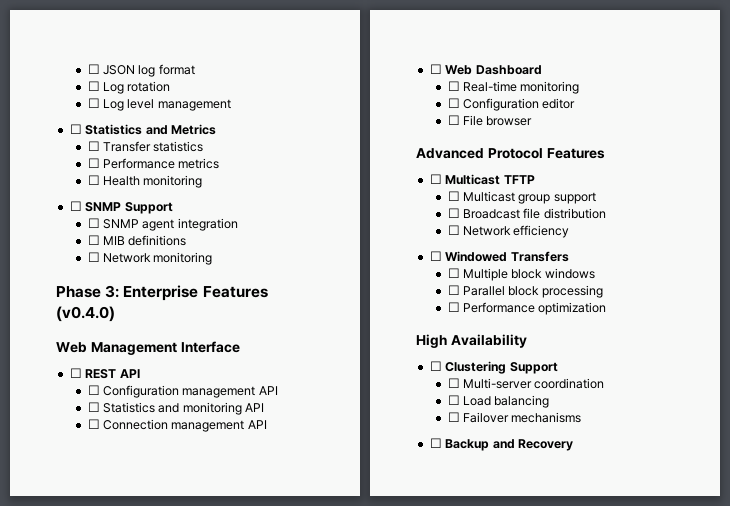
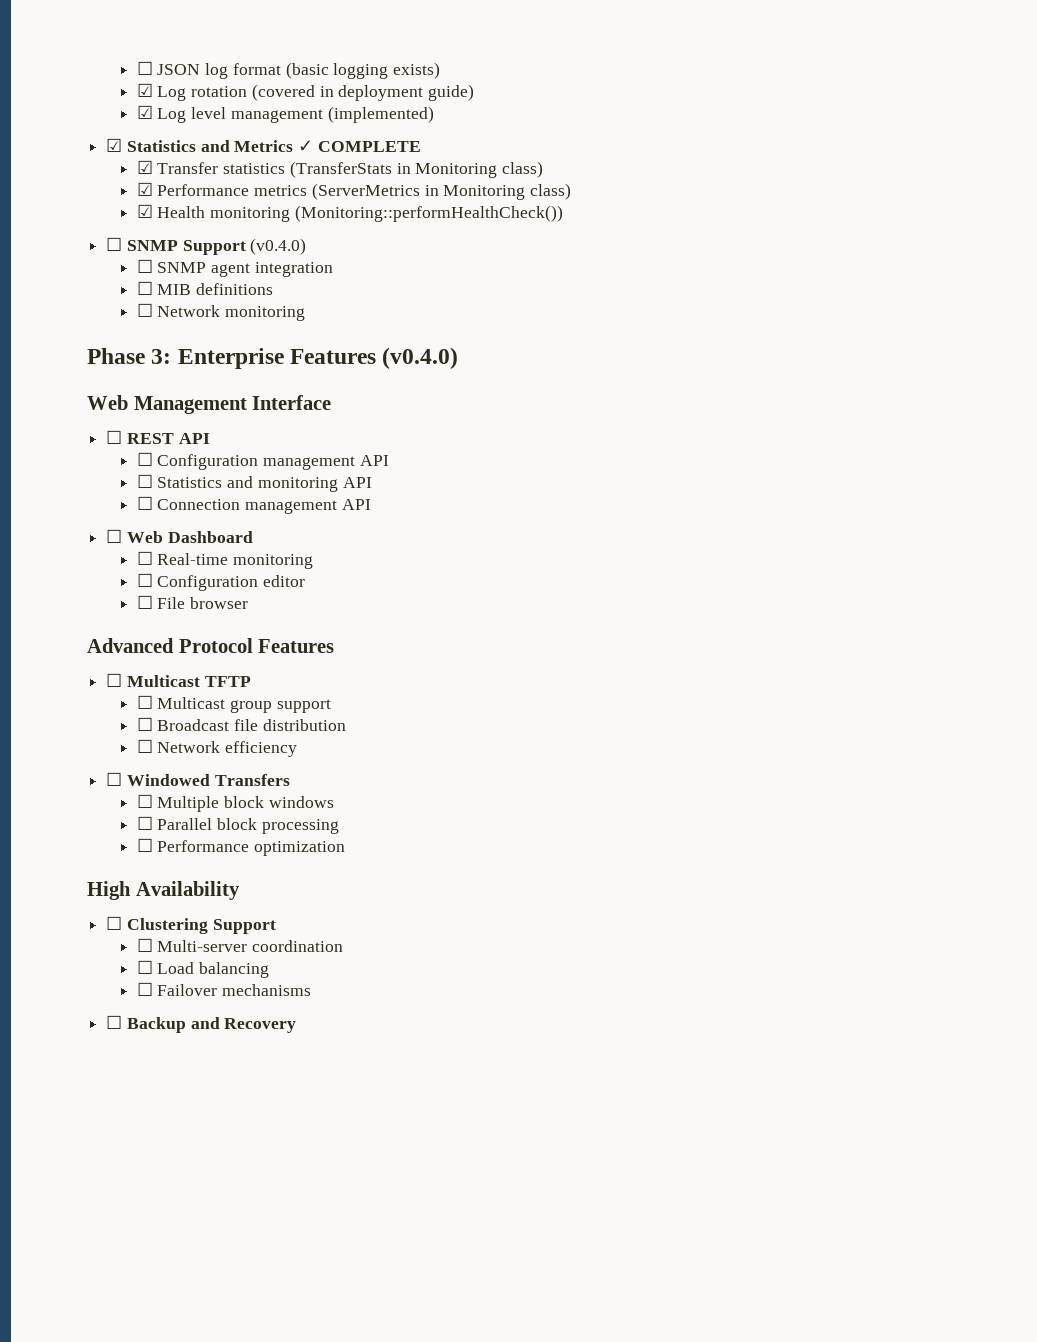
[87,81,171,94] [87,98,100,108] // ☐ Log rotation // ☐ -> [285,62,441,79] [136,83,475,101] [136,105,153,119] (basic logging exists) // ☑ Log rotation (covered in deployment guide) // ☑
[69,124,82,134] // ☐ -> [327,106,434,123] [106,138,123,152] (implemented) // ☑
[87,141,100,151] // ☐ -> [298,140,421,152] [136,160,153,174] ✓ COMPLETE // ☑
[87,158,220,169] [87,175,100,185] // ☐ Performance metrics // ☐ -> [289,161,544,178] [136,182,572,200] [136,204,153,218] (TransferStats in Monitoring class) // ☑ Performance metrics (ServerMetrics in Monitoring class) // ☑
(203, 181) none -> [294,205,563,222] (Monitoring::performHealthCheck())
(173, 208) none -> [250,238,307,255] (v0.4.0)

